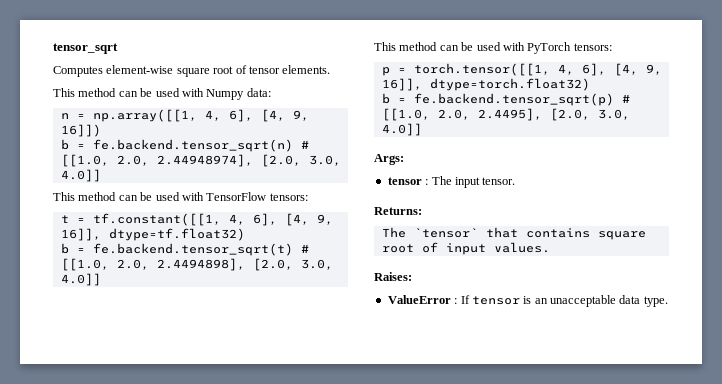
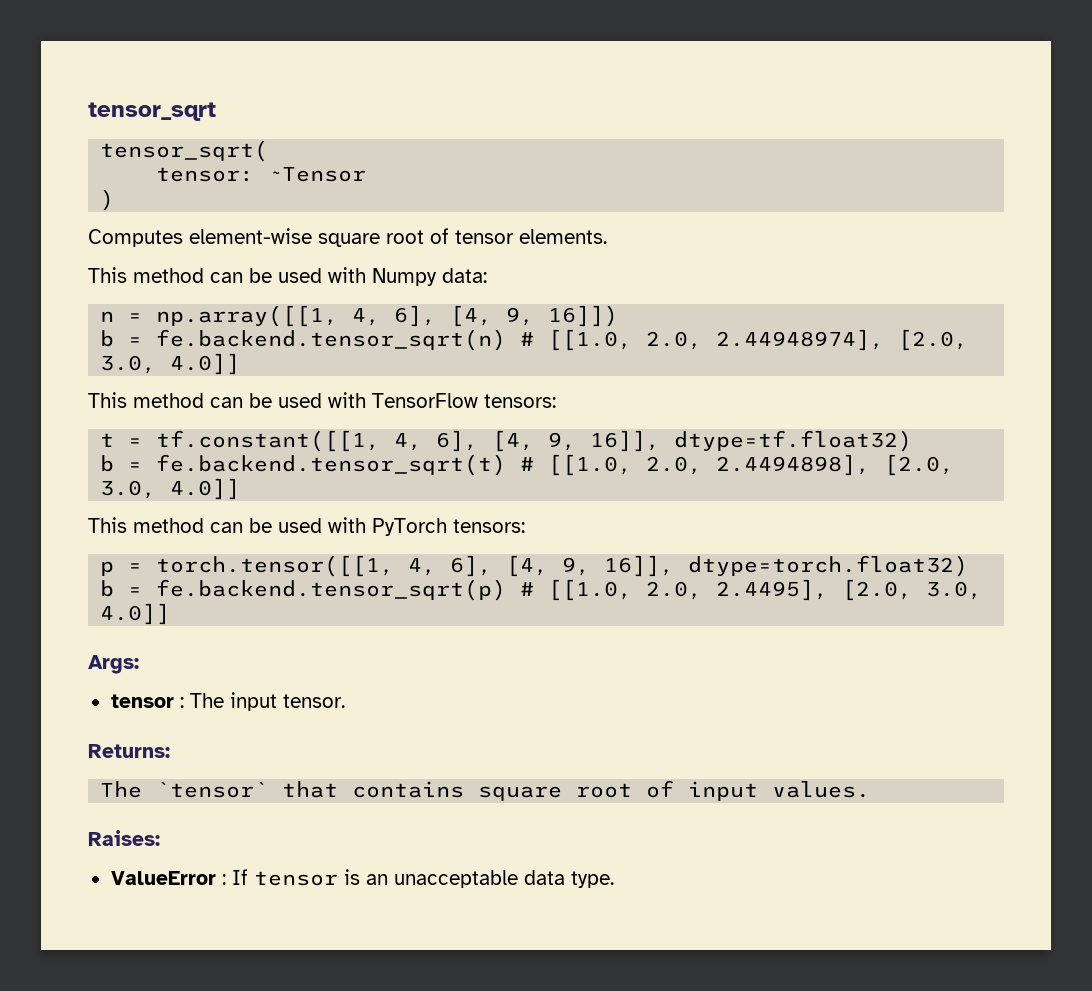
(118, 48) none -> [100,140,269,162] [156,167,367,182] [100,189,115,211] // tensor_sqrt( // tensor: ~Tensor // )

